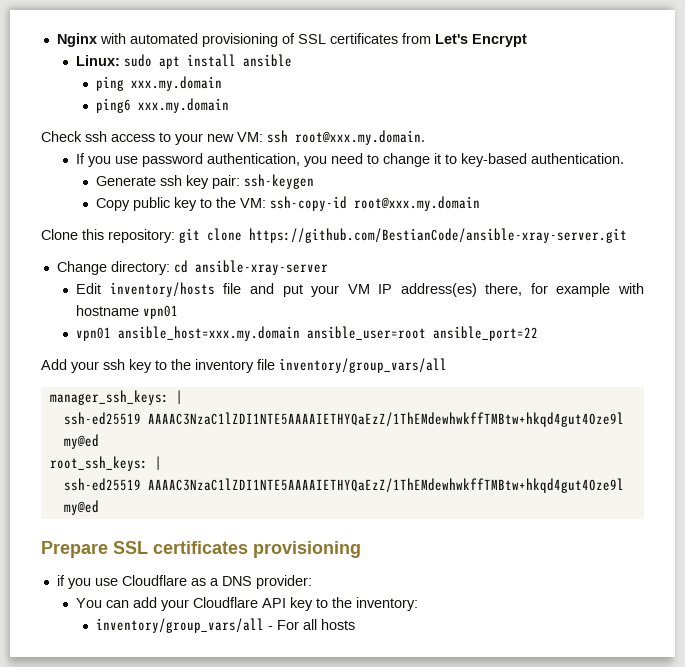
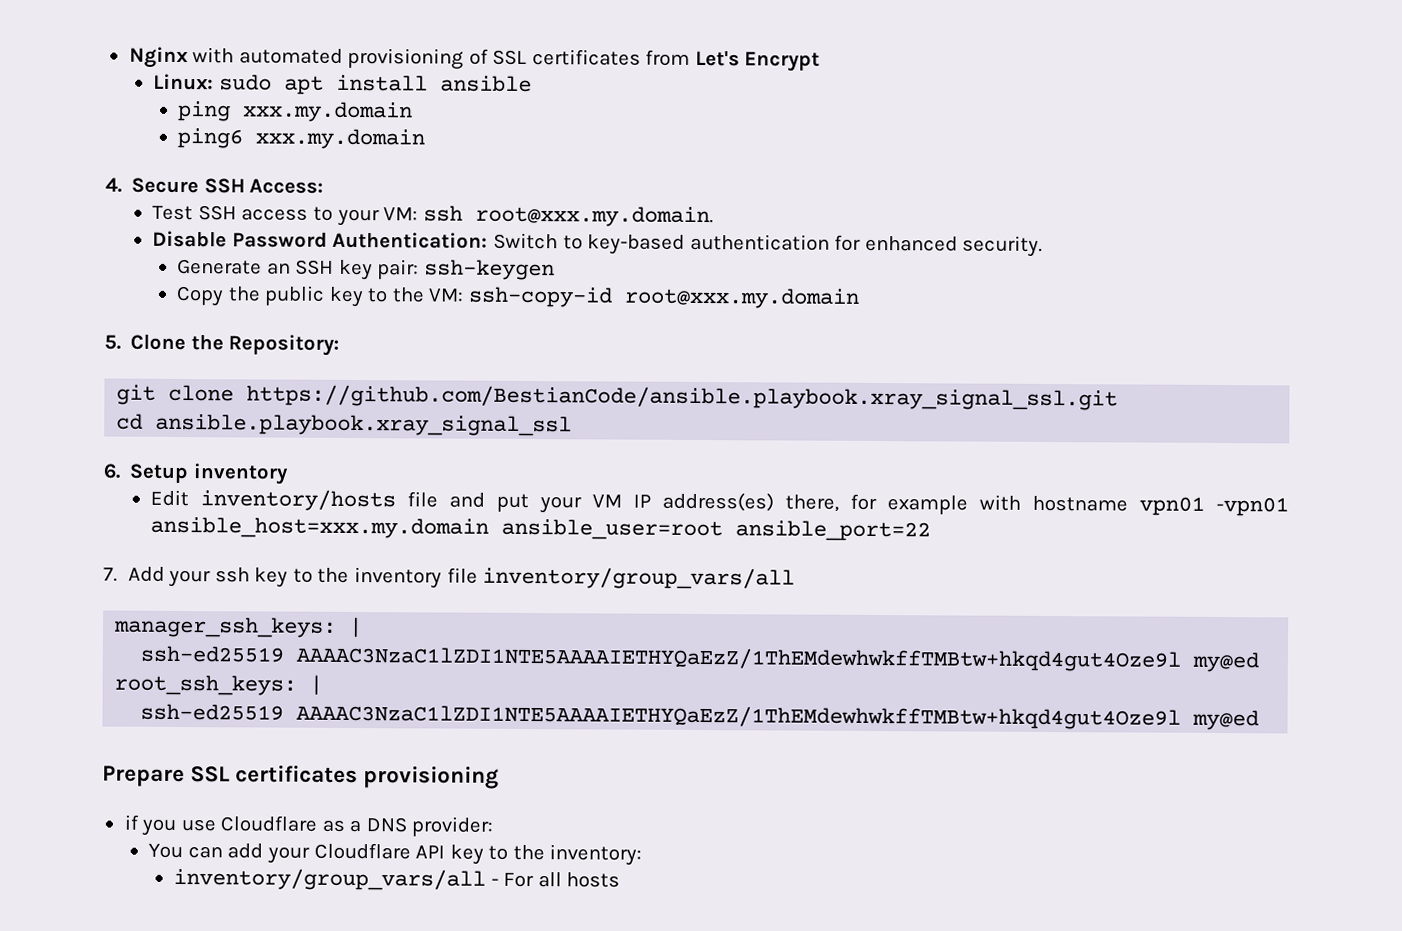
[41,131,107,142] Check ssh -> [105,177,325,194] [152,205,237,221] 4. Secure SSH Access: // Test SSH
[207,134,234,142] new -> (380, 217) none
[76,153,625,167] If you use password authentication, you need to change it to key-based authentication. -> [152,230,1044,257] Disable Password Authentication: Switch to key-based authentication for enhanced security.
[159,175,182,186] ssh -> [266,259,335,275] an SSH
(130, 204) none -> [227,286,261,302] the
[41,228,627,243] [56,260,328,275] Clone this repository: git clone https://github.com/BestianCode/ansible-xray-server.git // Change directory: cd ansible-xray-server -> [104,333,341,356] [116,384,1119,411] [116,413,573,437] [103,463,289,485] 5. Clone the Repository: // git clone https://github.com/BestianCode/ansible.playbook.xray_signal_ssl.git // cd ansible.playbook.xray_signal_ssl // 6. Setup inventory
[76,327,112,341] // vpn01 -> [1216,496,1290,517] -vpn01
(539, 333) none -> [103,567,118,582] 7.

